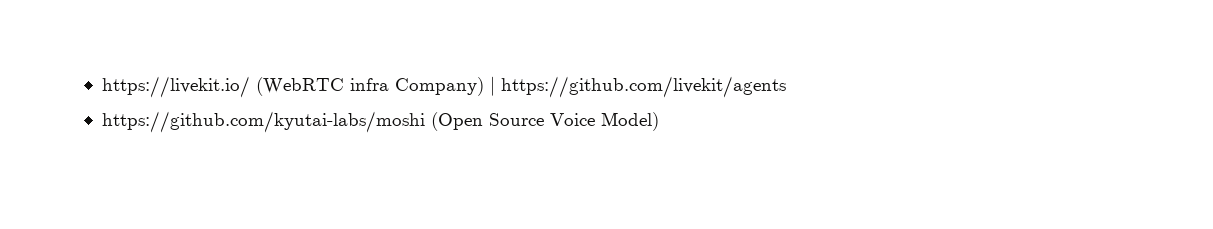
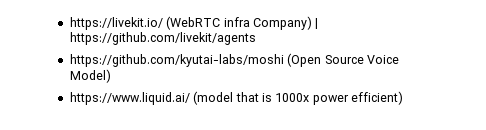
(659, 121) none -> [69,91,403,105] // https://www.liquid.ai/ (model that is 1000x power efficient)

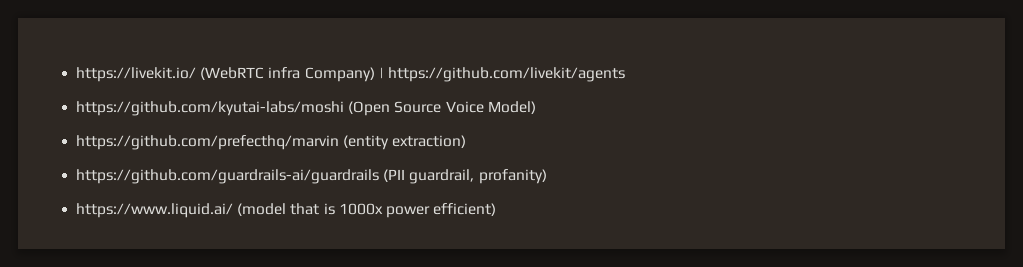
(111, 76) none -> [76,135,467,150] [76,169,547,184] // https://github.com/prefecthq/marvin (entity extraction) // https://github.com/guardrails-ai/guardrails (PII guardrail, profanity)

